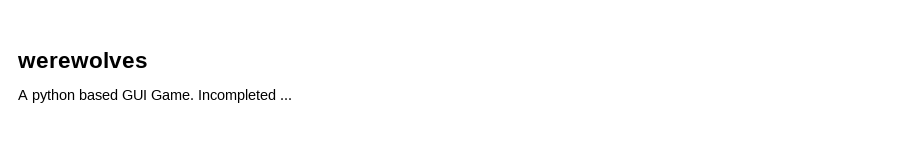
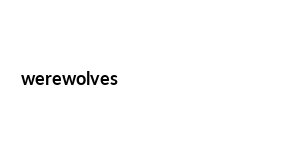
[18,89,292,103] // A python based GUI Game. Incompleted ... -> (118, 78) none

